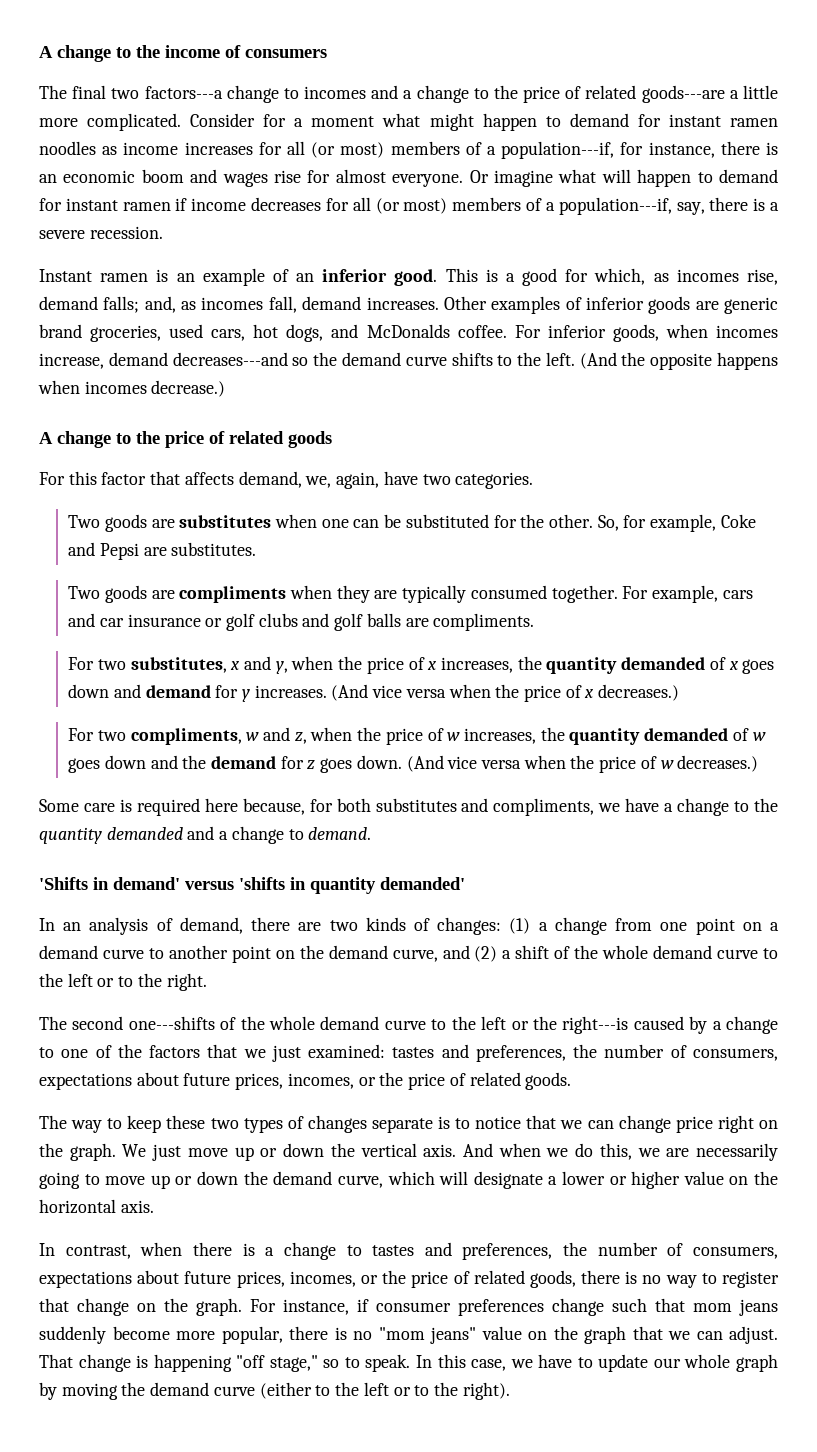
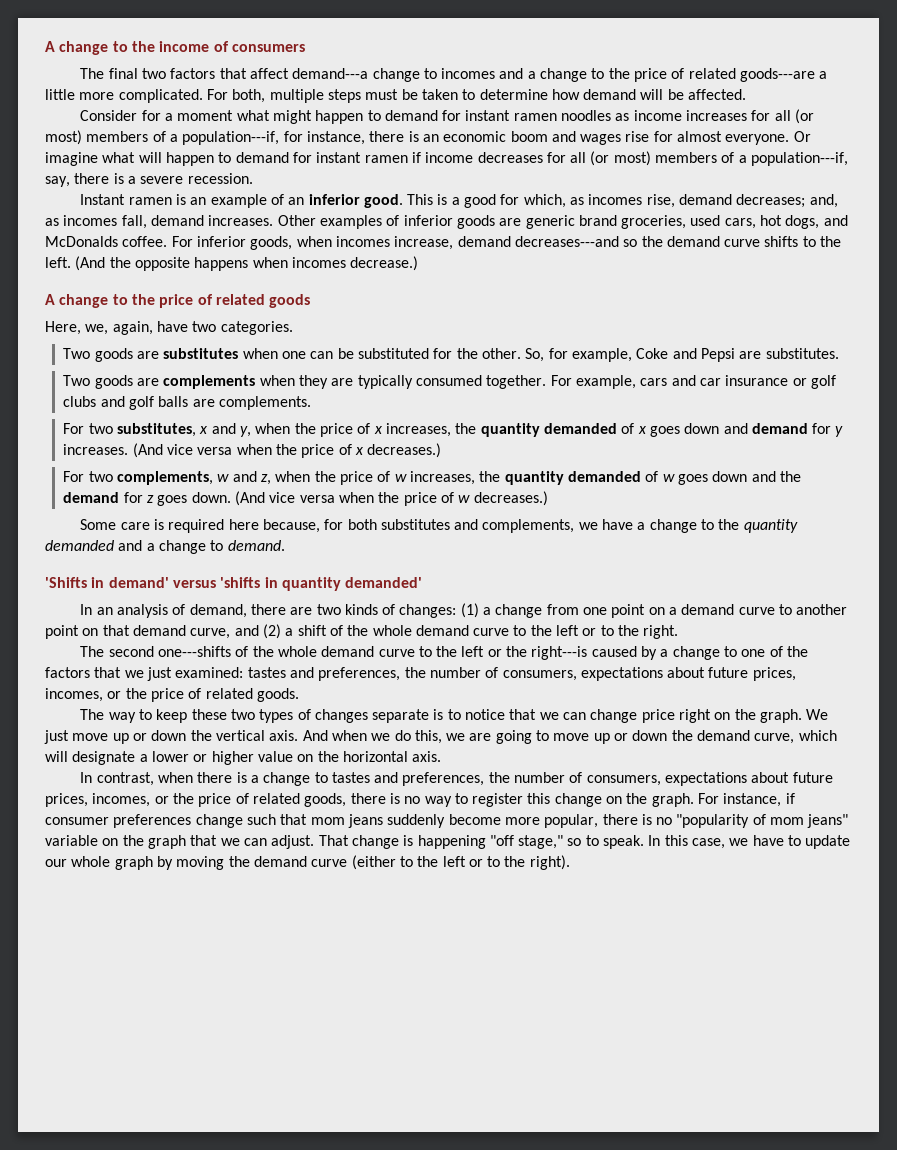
[144,86,223,99] factors---a -> [170,68,369,79] factors that affect demand---a
(182, 122) none -> [206,89,747,103] For both, multiple steps must be taken to determine how demand will be affected. //
[103,296,140,313] falls; -> [736,194,806,208] decreases;
[39,471,302,488] For this factor that affects demand, -> [45,321,81,335] Here,
[179,586,287,603] compliments -> [163,375,256,389] complements
[433,613,535,631] compliments. -> [219,396,312,410] complements.
[130,728,242,745] compliments, -> [117,471,214,485] complements,
[493,798,595,816] compliments, -> [482,519,575,533] complements,
[299,945,324,959] the -> [102,625,130,636] that
[695,1143,778,1161] necessarily -> (492, 737) none
[39,1298,69,1312] that -> [527,793,551,804] this
[378,1326,522,1344] "mom jeans" value -> [676,814,849,828] [45,835,98,846] "popularity of mom jeans" variable

